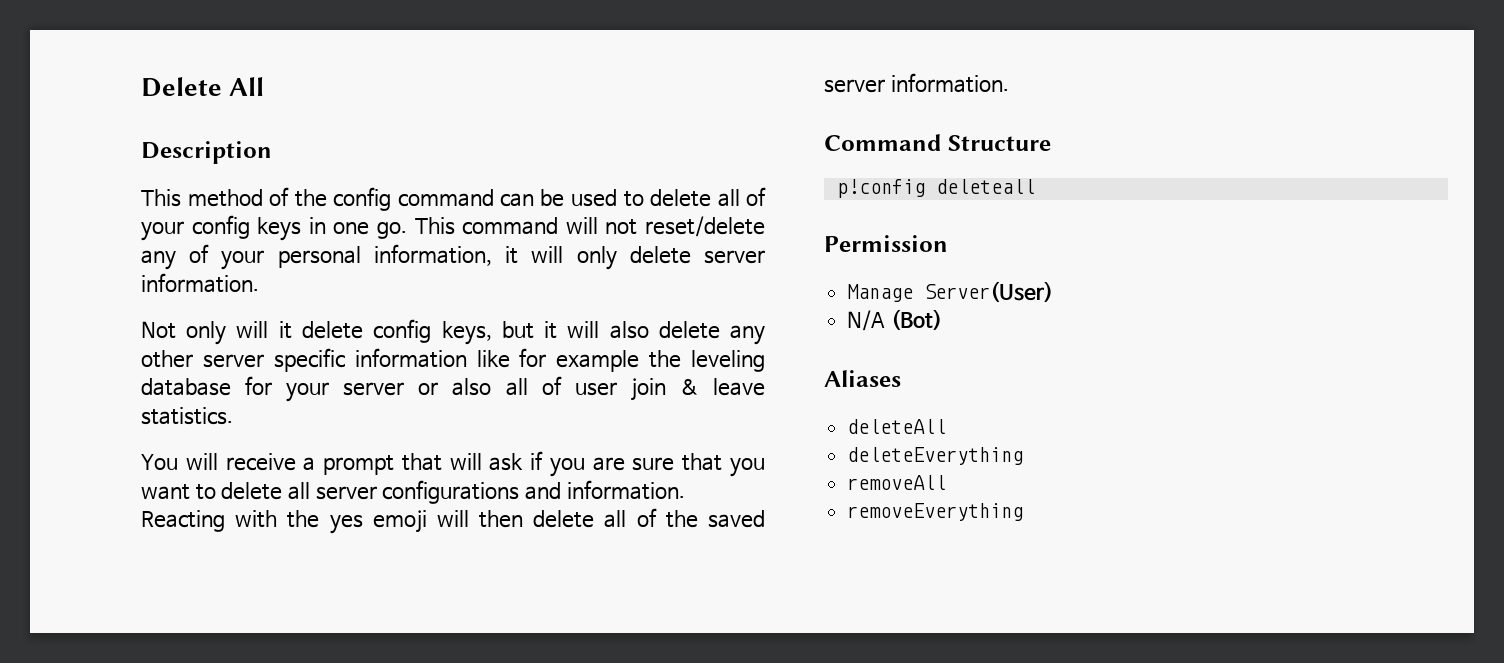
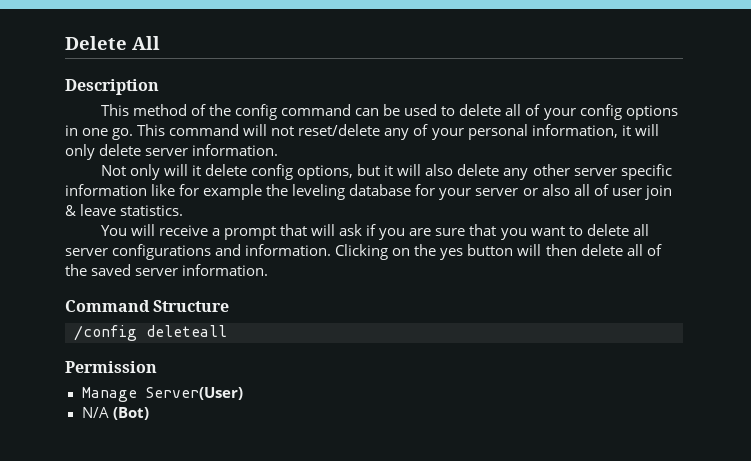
[257,217,302,241] keys -> [625,105,678,120] options
[441,321,492,345] keys, -> [297,165,354,180] options,
[141,510,278,532] Reacting with -> [335,244,411,260] Clicking on
[372,510,427,533] emoji -> [467,244,514,256] button
[836,179,925,198] p!config -> [74,325,137,341] /config
[824,370,901,387] [847,419,947,434] [847,447,1024,465] [847,475,947,490] [847,503,1024,521] // Aliases // deleteAll // deleteEverything // removeAll // removeEverything -> (149, 413) none

